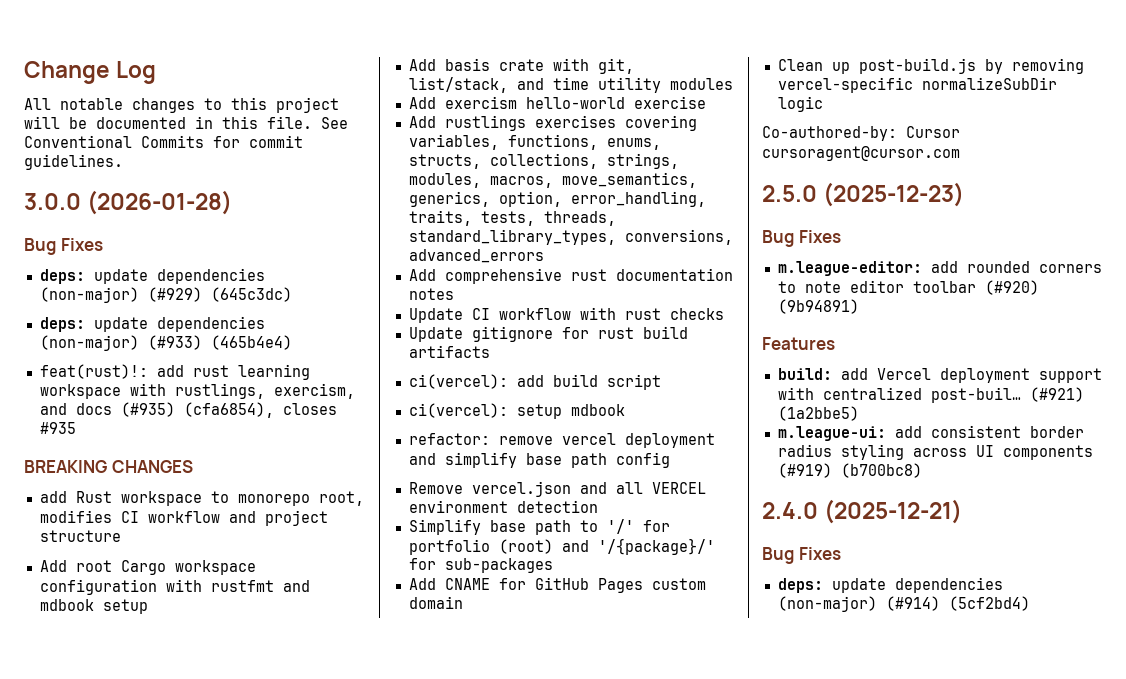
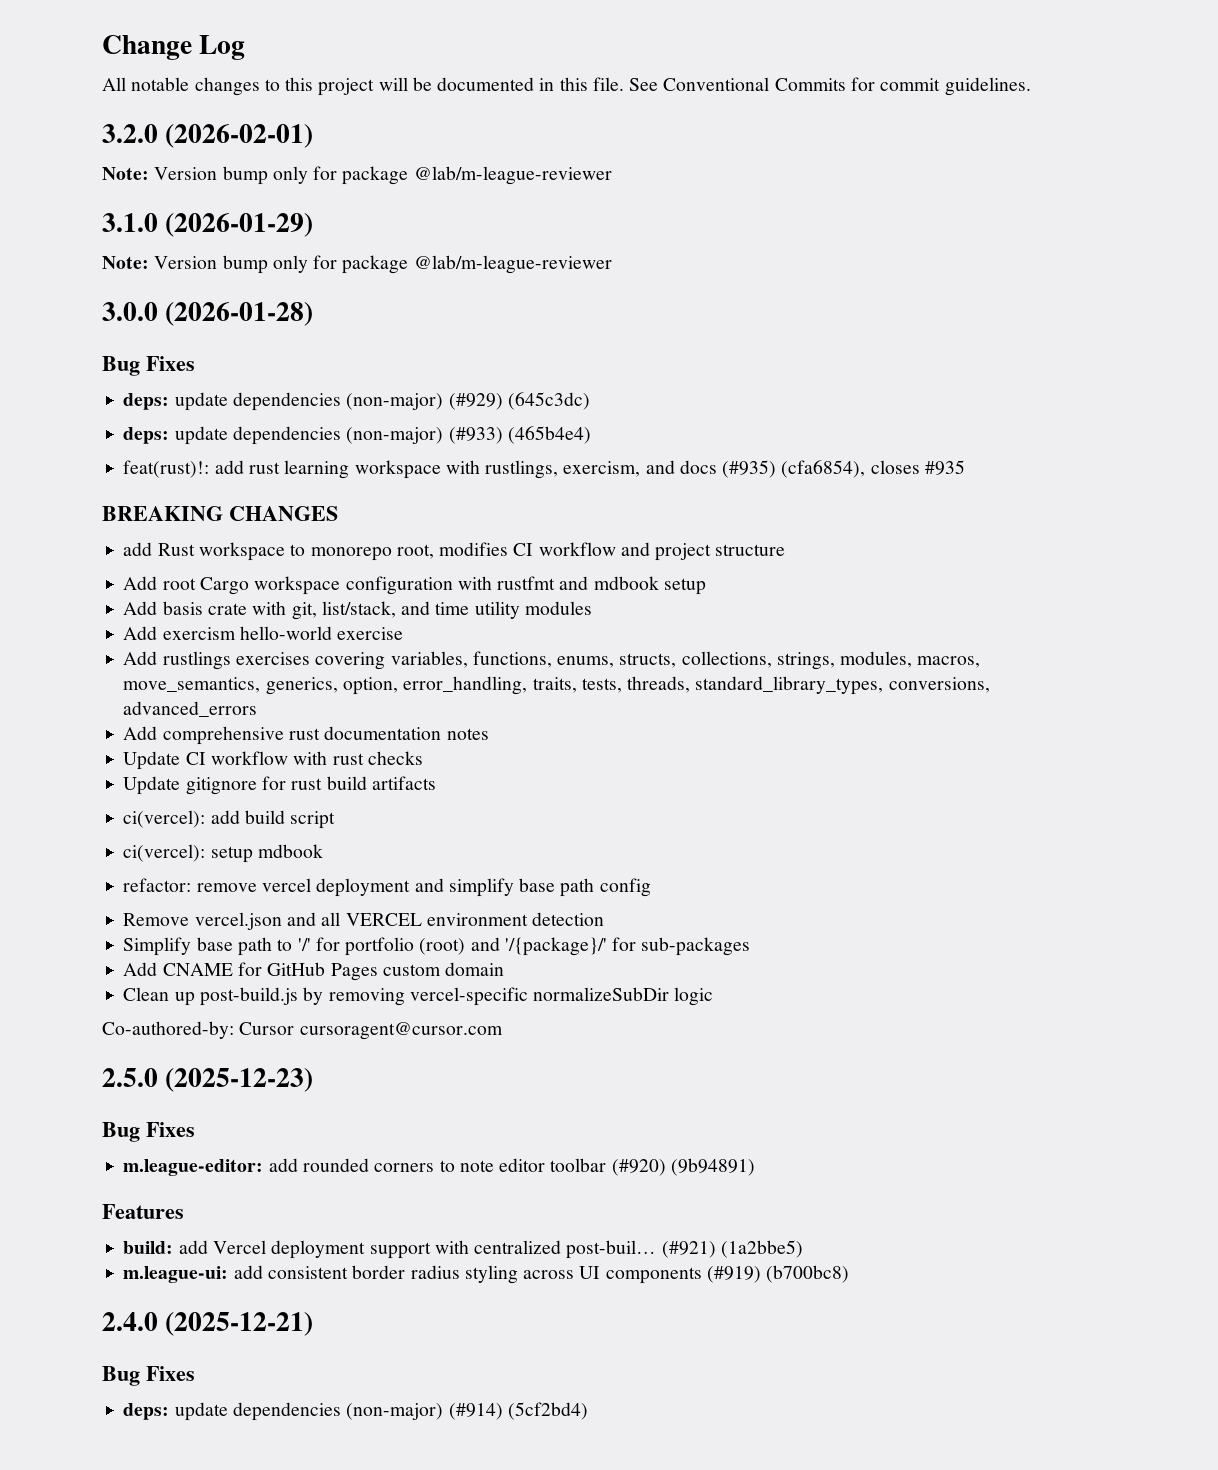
(123, 162) none -> [102,124,314,148] [102,166,612,185] [102,213,314,237] [102,255,612,274] // 3.2.0 (2026-02-01) // Note: Version bump only for package @lab/m-league-reviewer // 3.1.0 (2026-01-29) // Note: Version bump only for package @lab/m-league-reviewer

